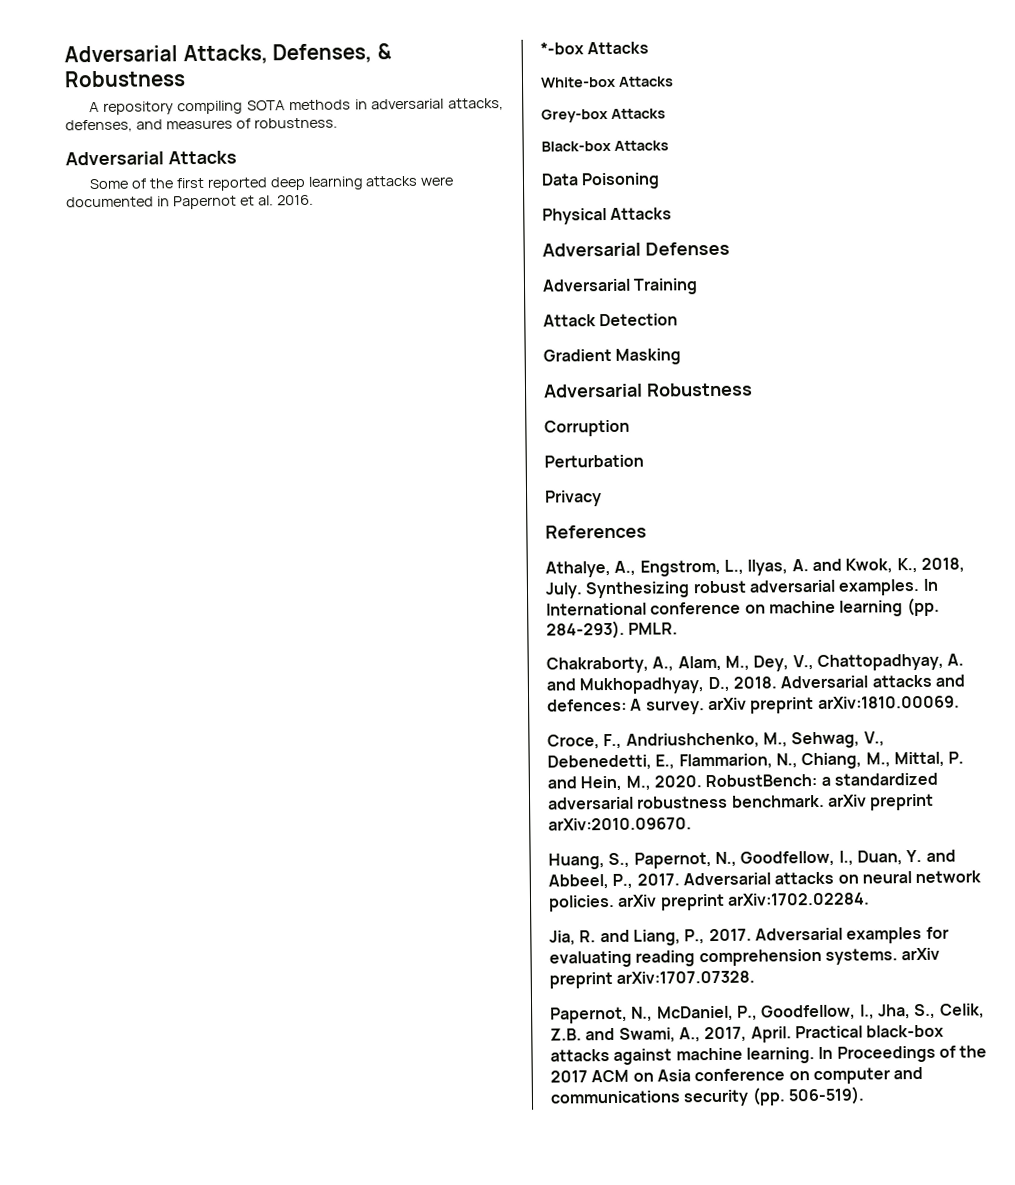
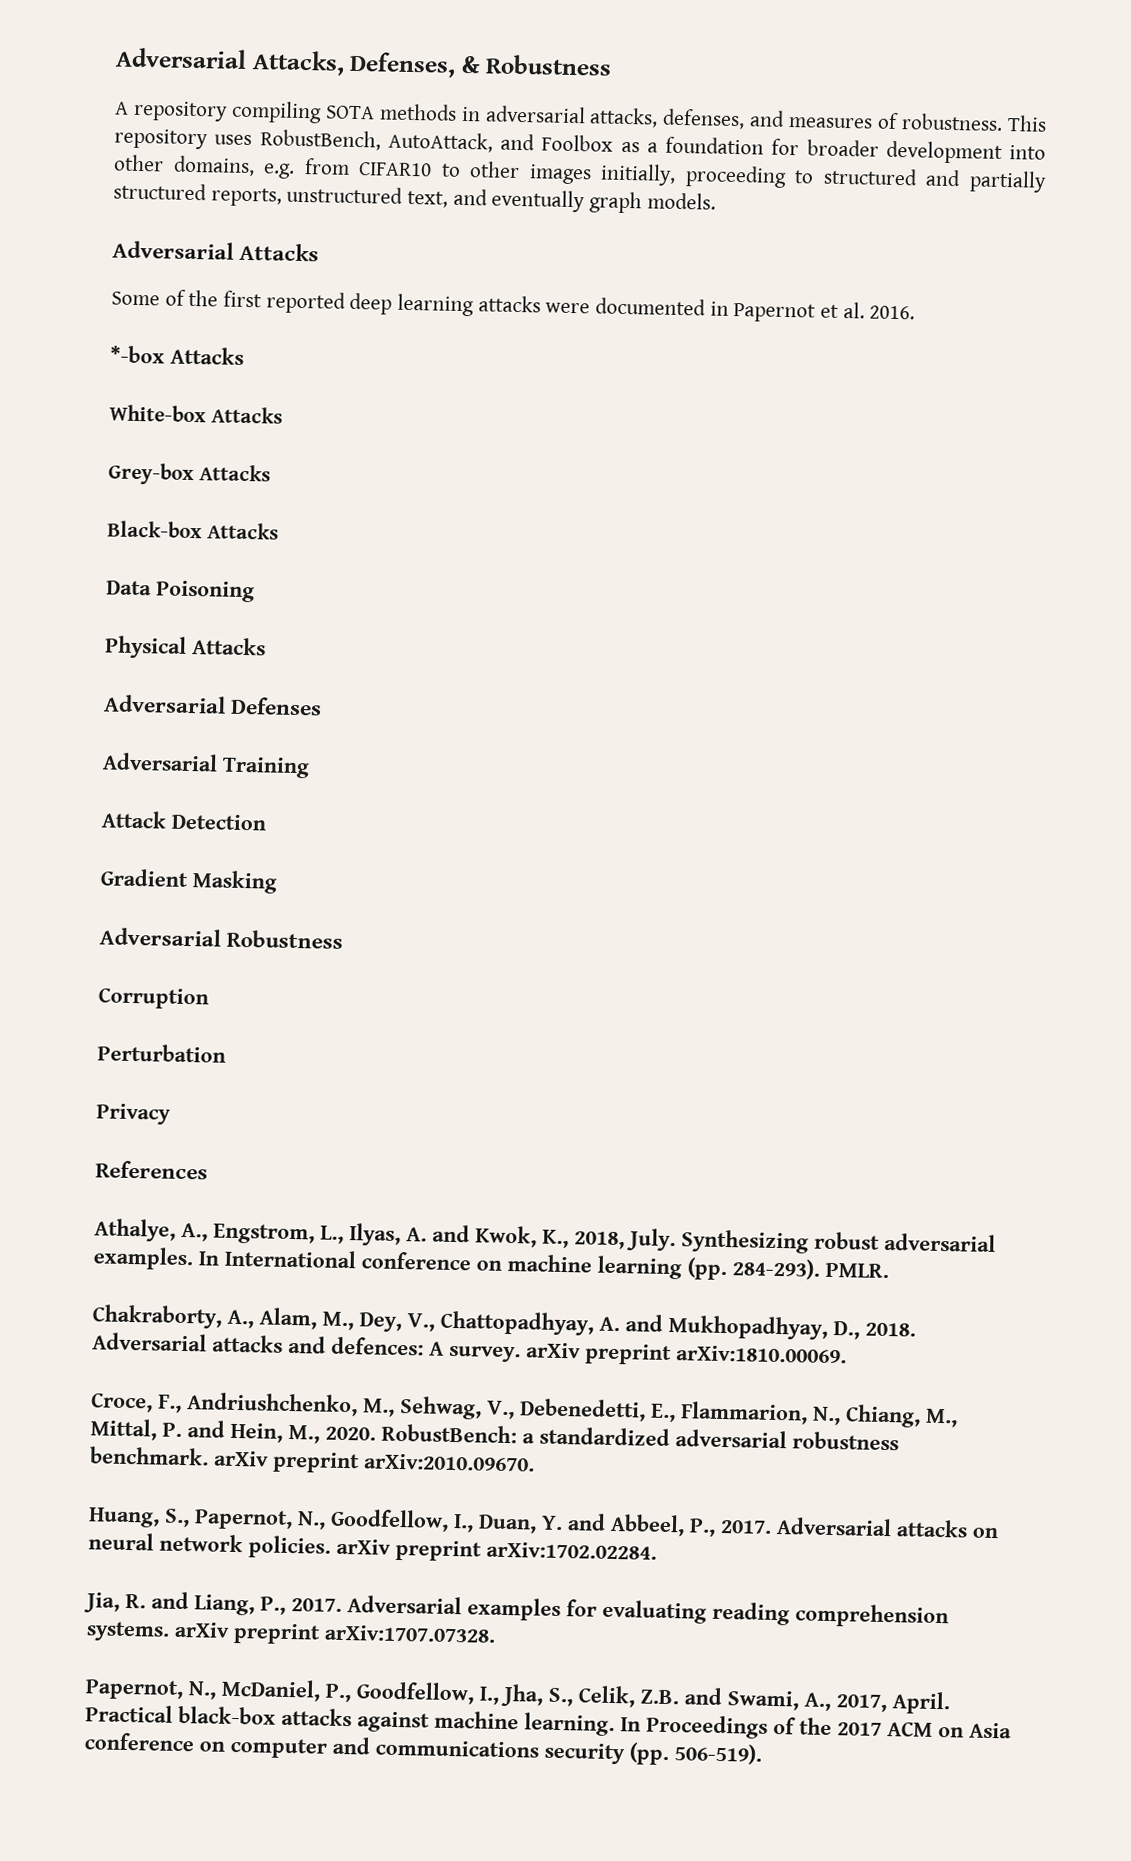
(338, 123) none -> [1006,115,1047,132] [114,128,1046,164] [113,154,1048,193] [113,182,716,214] This repository uses RobustBench, AutoAttack, and Foolbox as a foundation for broader development into other domains, e.g. from CIFAR10 to other images initially, proceeding to structured and partially structured reports, unstructured text, and eventually graph models.

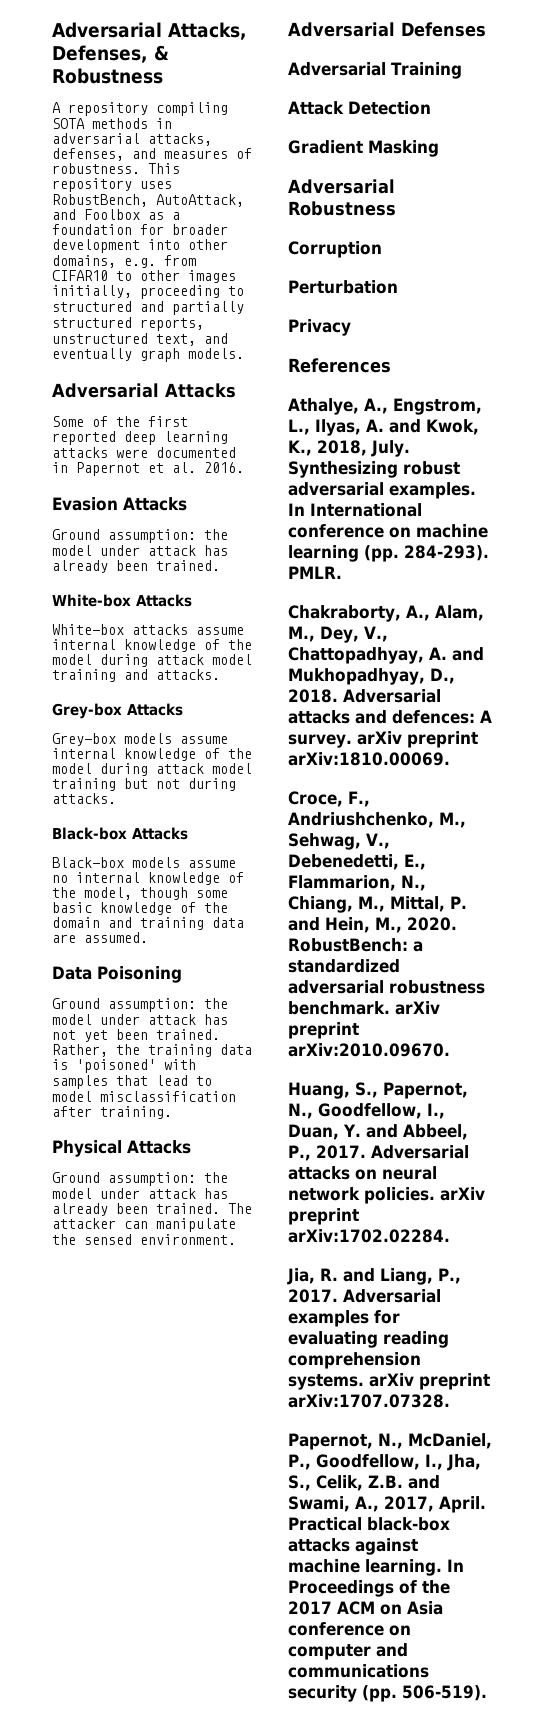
[110,345,244,365] [109,404,283,424] [108,462,271,486] [107,520,279,540] [106,580,255,603] [104,635,266,659] *-box Attacks // White-box Attacks // Grey-box Attacks // Black-box Attacks // Data Poisoning // Physical Attacks -> [52,497,187,511] [52,529,228,543] [52,545,228,556] [52,560,220,573] [52,594,192,607] [52,624,244,635] [52,639,252,652] [52,654,252,667] [52,669,220,682] [52,703,183,719] [52,733,228,746] [52,748,252,761] [52,763,252,776] [52,778,236,791] [52,793,116,804] [52,827,188,840] [52,857,236,868] [52,872,244,885] [52,887,228,900] [52,902,228,915] [52,917,244,930] [52,932,148,943] [52,966,182,983] [52,998,228,1012] [52,1014,228,1025] [52,1029,220,1042] [52,1044,252,1057] [52,1059,196,1073] [52,1075,212,1089] [52,1091,236,1102] [52,1106,172,1119] [52,1140,191,1157] [52,1172,228,1186] [52,1188,228,1199] [52,1203,252,1216] [52,1218,236,1232] [52,1234,236,1245] Evasion Attacks // Ground assumption: the model under attack has already been trained. // White-box Attacks // White-box attacks assume internal knowledge of the model during attack model training and attacks. // Grey-box Attacks // Grey-box models assume internal knowledge of the model during attack model training but not during attacks. // Black-box Attacks // Black-box models assume no internal knowledge of the model, though some basic knowledge of the domain and training data are assumed. // Data Poisoning // Ground assumption: the model under attack has not yet been trained. Rather, the training data is 'poisoned' with samples that lead to model misclassification after training. // Physical Attacks // Ground assumption: the model under attack has already been trained. The attacker can manipulate the sensed environment.

